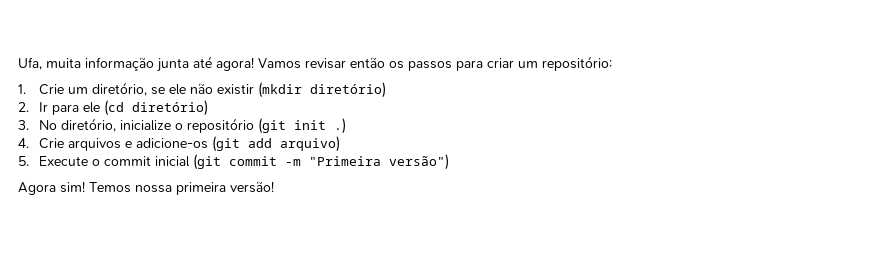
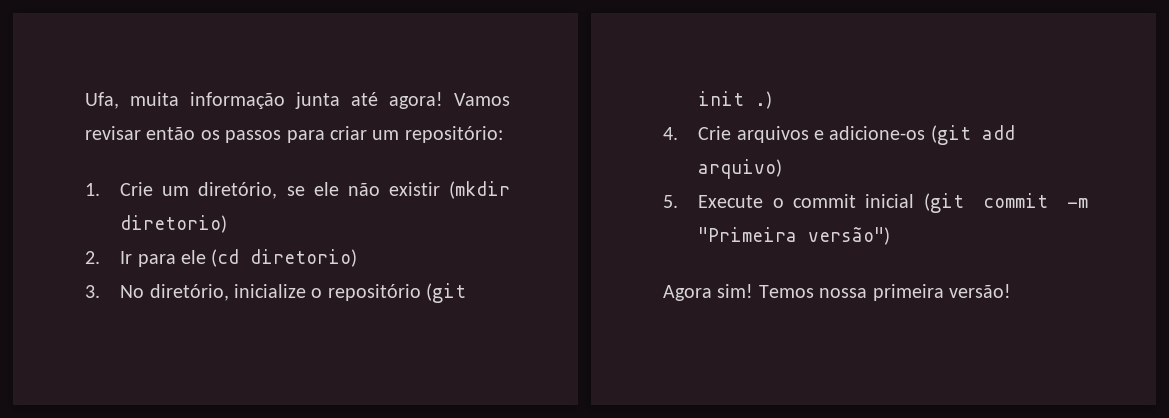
[310,82,387,98] diretório) -> [120,215,228,233] diretorio)
[132,100,209,116] diretório) -> [250,249,358,267] diretorio)

